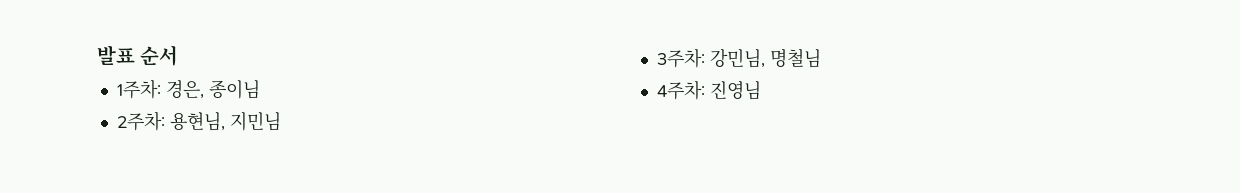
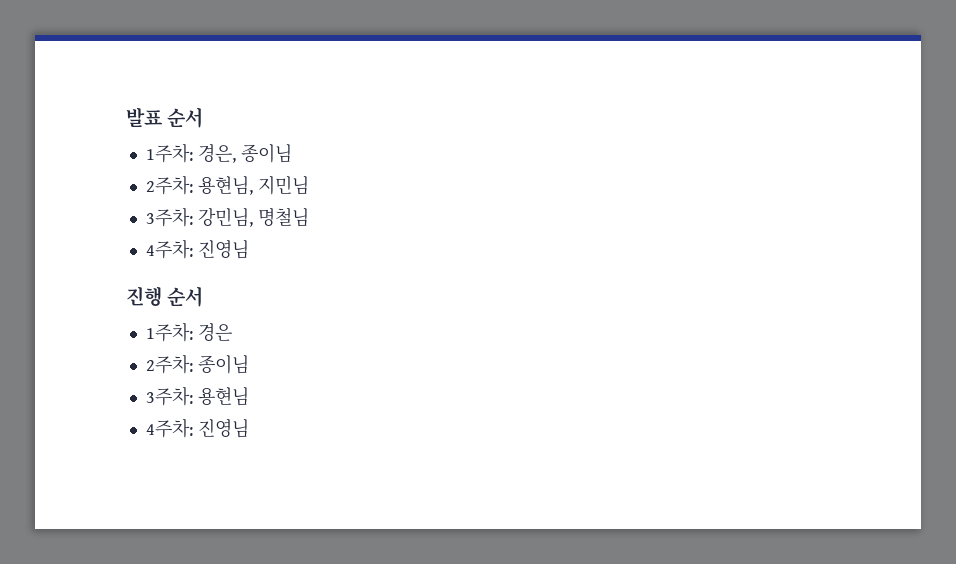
(761, 90) none -> [126,286,204,307] [145,322,232,342] [145,354,249,374] [145,386,249,406] [145,418,249,438] // 진행 순서 // 1주차: 경은 // 2주차: 종이님 // 3주차: 용현님 // 4주차: 진영님

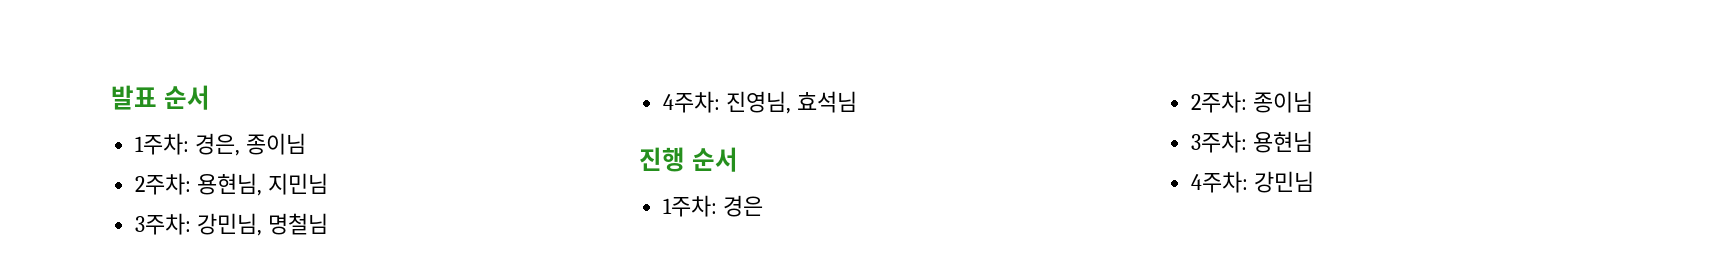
[197,240,249,259] 진영님 -> [726,91,858,114] 진영님, 효석님
[197,419,249,438] 진영님 -> [1254,171,1315,193] 강민님

